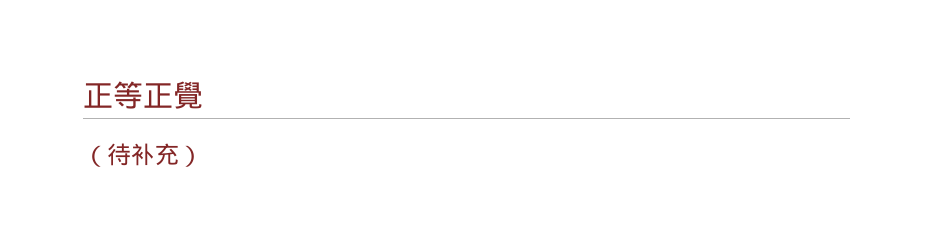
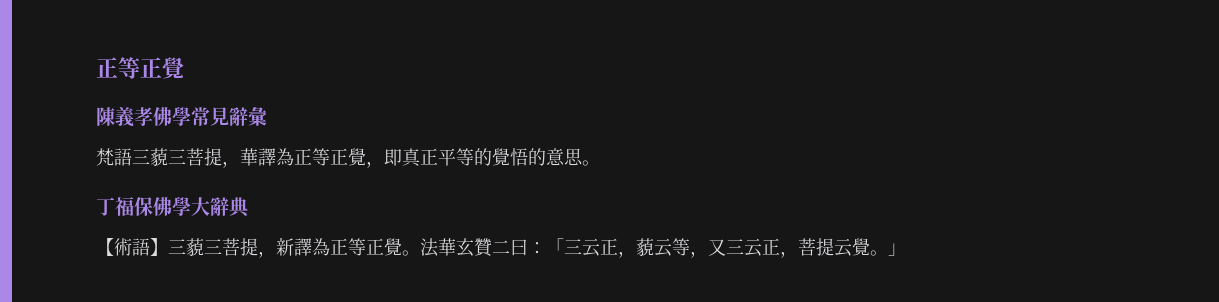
[83,143,203,167] （待补充） -> [96,107,267,127] [96,148,600,168] [96,197,251,218] [96,238,906,258] 陳義孝佛學常見辭彙 // 梵語三藐三菩提，華譯為正等正覺，即真正平等的覺悟的意思。 // 丁福保佛學大辭典 // 【術語】三藐三菩提，新譯為正等正覺。法華玄贊二曰：「三云正，藐云等，又三云正，菩提云覺。」

